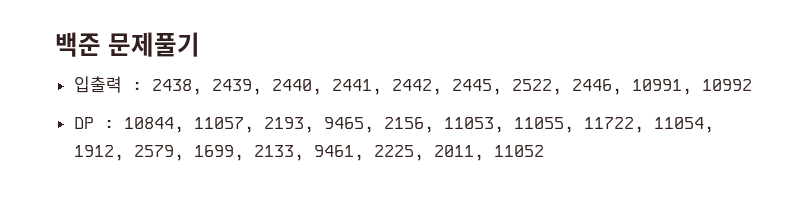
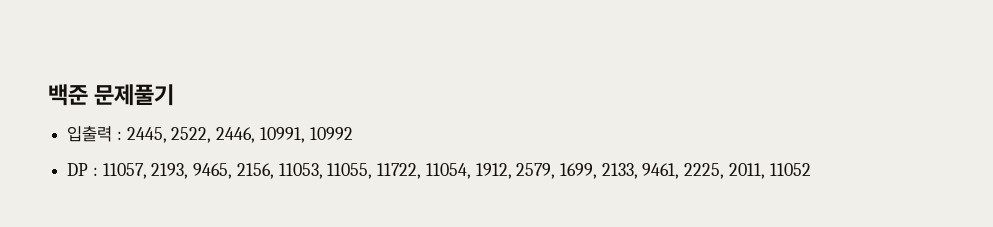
[151,79,442,95] 2438, 2439, 2440, 2441, 2442, -> (122, 135) none
[123,117,184,133] 10844, -> (98, 171) none

